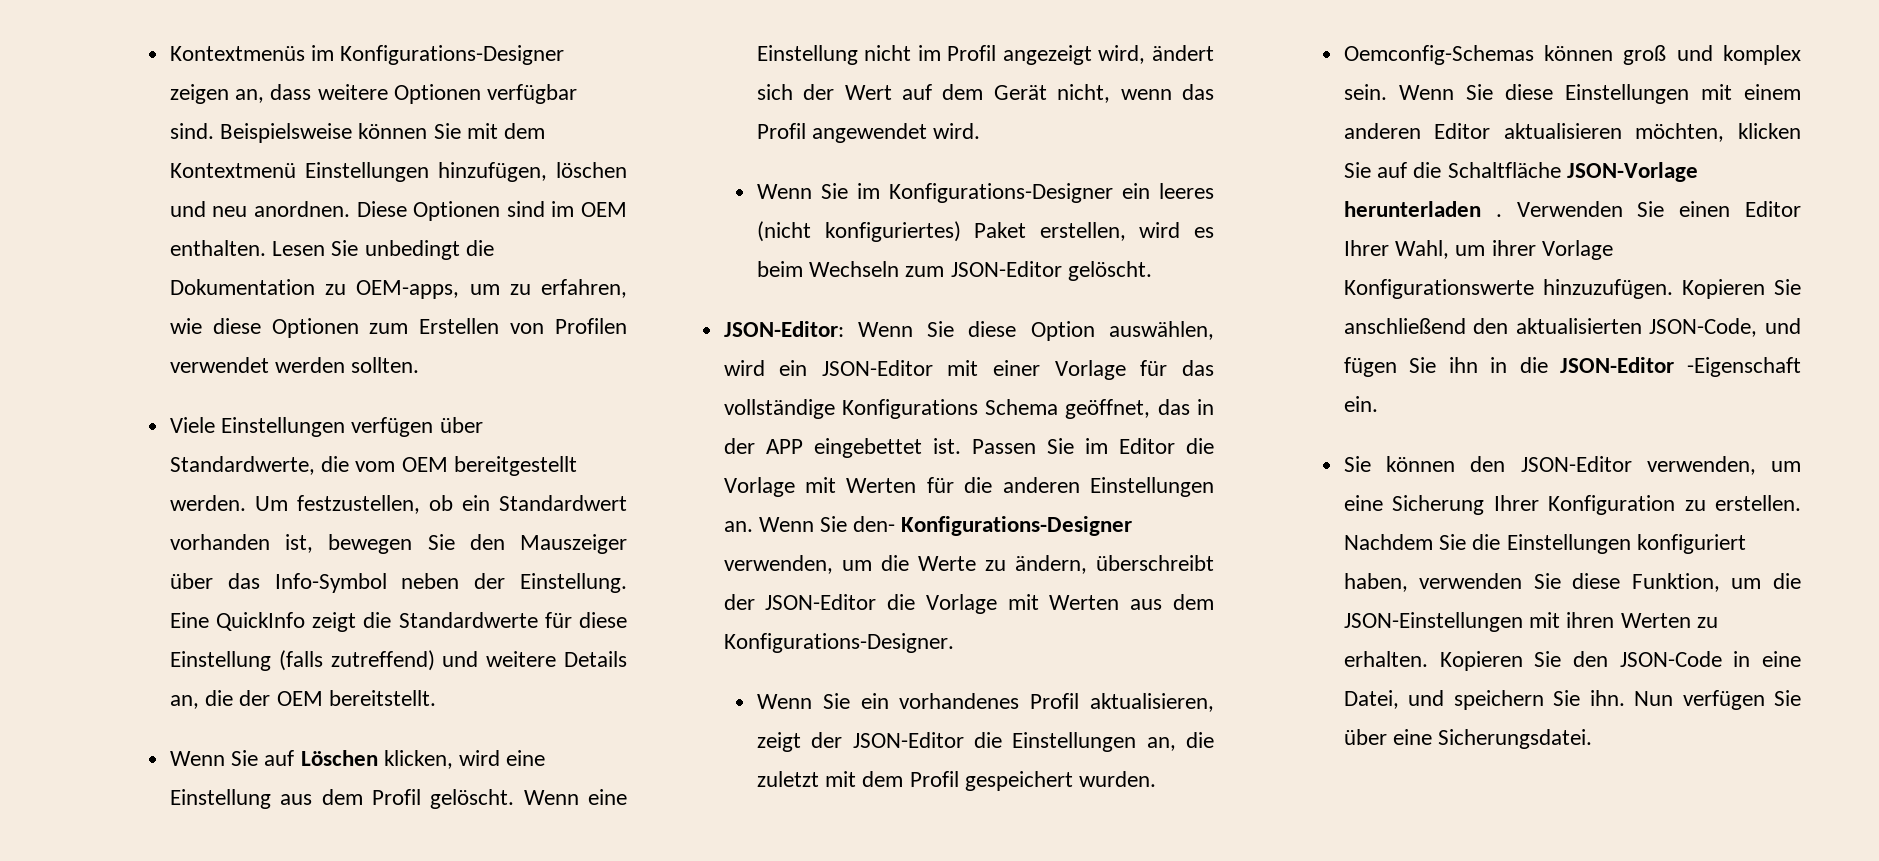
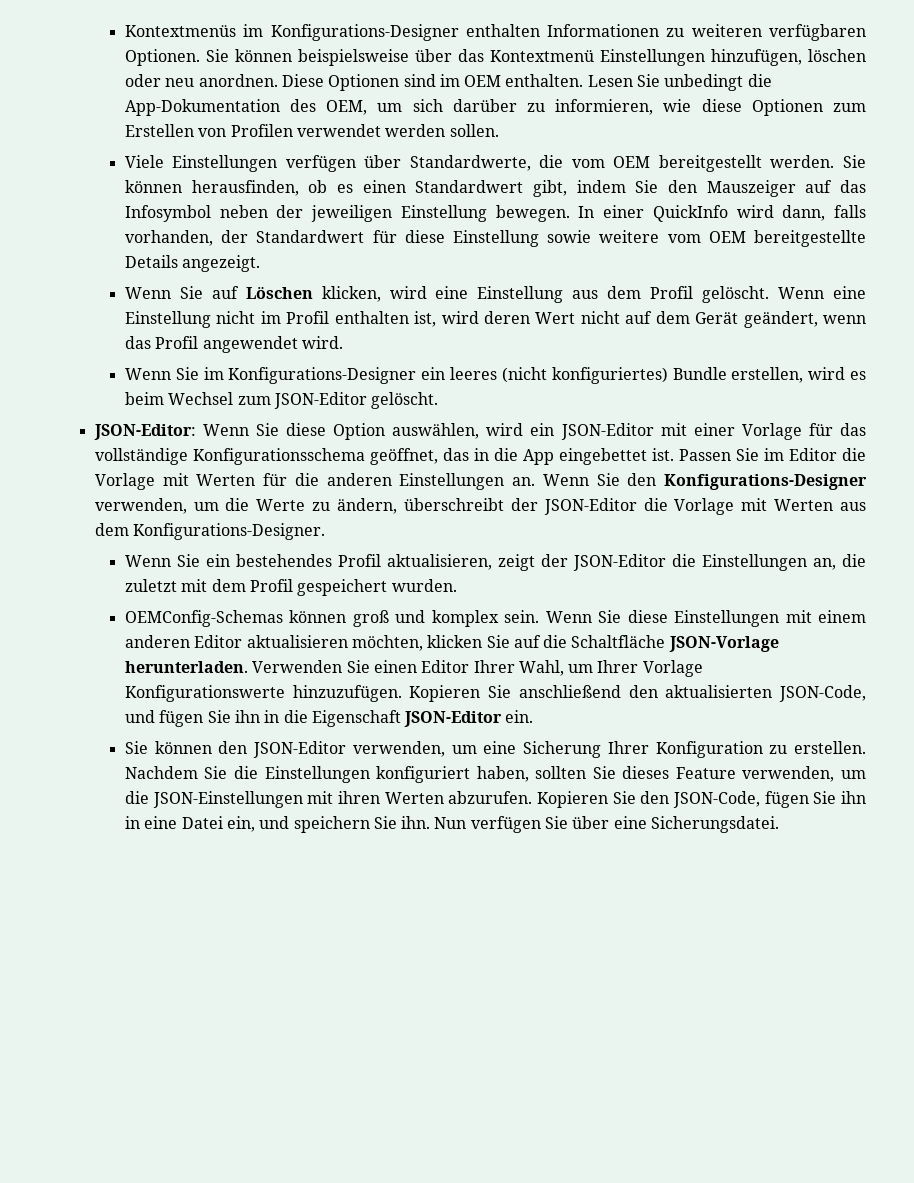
[169,84,577,104] [169,123,545,143] zeigen an, dass weitere Optionen verfügbar sind. Beispielsweise können Sie mit dem -> [465,24,866,41] [124,49,484,66] enthalten Informationen zu weiteren verfügbaren Optionen. Sie können beispielsweise über das
[169,201,206,217] und -> [124,74,161,87] oder
[169,279,627,299] Dokumentation zu OEM-apps, um zu erfahren, -> [124,99,654,116] App-Dokumentation des OEM, um sich darüber zu informieren,
[351,357,420,373] sollten. -> [449,124,499,137] sollen.
[254,495,627,514] [169,534,627,554] [169,573,627,593] [169,612,627,632] [169,650,627,671] [169,690,436,709] Um festzustellen, ob ein Standardwert vorhanden ist, bewegen Sie den Mauszeiger über das Info-Symbol neben der Einstellung. Eine QuickInfo zeigt die Standardwerte für diese Einstellung (falls zutreffend) und weitere Details an, die der OEM bereitstellt. -> [842,155,866,168] [124,180,866,197] [124,205,867,222] [124,230,867,247] [124,255,261,272] Sie können herausfinden, ob es einen Standardwert gibt, indem Sie den Mauszeiger auf das Infosymbol neben der jeweiligen Einstellung bewegen. In einer QuickInfo wird dann, falls vorhanden, der Standardwert für diese Einstellung sowie weitere vom OEM bereitgestellte Details angezeigt.
[1002,45,1214,65] [756,84,892,100] angezeigt wird, ändert sich der Wert -> [334,311,620,327] enthalten ist, wird deren Wert nicht
[1057,84,1111,103] nicht, -> [743,311,818,328] geändert,
[974,222,1027,238] Paket -> [672,367,727,380] Bundle
[809,261,900,277] Wechseln -> [168,392,234,405] Wechsel
[841,399,1059,419] Konfigurations Schema -> [192,448,365,465] Konfigurationsschema
[723,438,803,454] der APP -> [493,448,554,465] die App
[853,516,896,532] den- -> [627,473,657,486] den
[899,693,1020,709] vorhandenes -> [235,554,332,567] bestehendes
[1343,45,1534,65] Oemconfig-Schemas -> [124,610,283,627] OEMConfig-Schemas
[1343,201,1502,217] herunterladen . -> [124,661,248,673] herunterladen.
[1491,240,1536,256] ihrer -> [597,660,639,673] Ihrer
[1560,357,1801,377] JSON-Editor -Eigenschaft -> [311,710,503,727] Eigenschaft JSON-Editor
[1419,573,1720,592] verwenden Sie diese Funktion, -> [535,766,835,782] sollten Sie dieses Feature verwenden,
[1696,617,1718,628] [1343,651,1428,667] zu erhalten. -> [448,791,533,804] abzurufen.
[1619,651,1801,667] [1343,690,1399,709] JSON-Code in eine Datei, -> [672,791,866,808] [124,816,255,832] JSON-Code, fügen Sie ihn in eine Datei ein,

